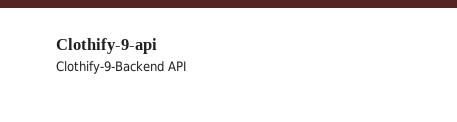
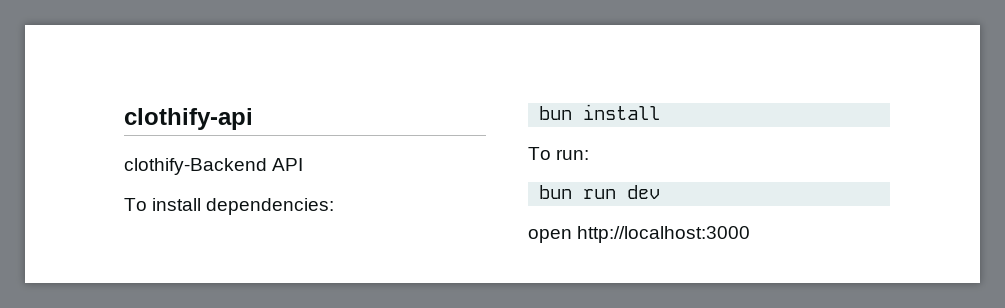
[56,38,157,54] [56,61,164,74] Clothify-9-api // Clothify-9-Backend -> [124,108,253,130] [124,158,267,175] clothify-api // clothify-Backend
(186, 66) none -> [124,198,335,215] [539,104,661,120] [528,147,590,160] [539,185,661,199] [528,226,751,243] // To install dependencies: // bun install // To run: // bun run dev // open http://localhost:3000

